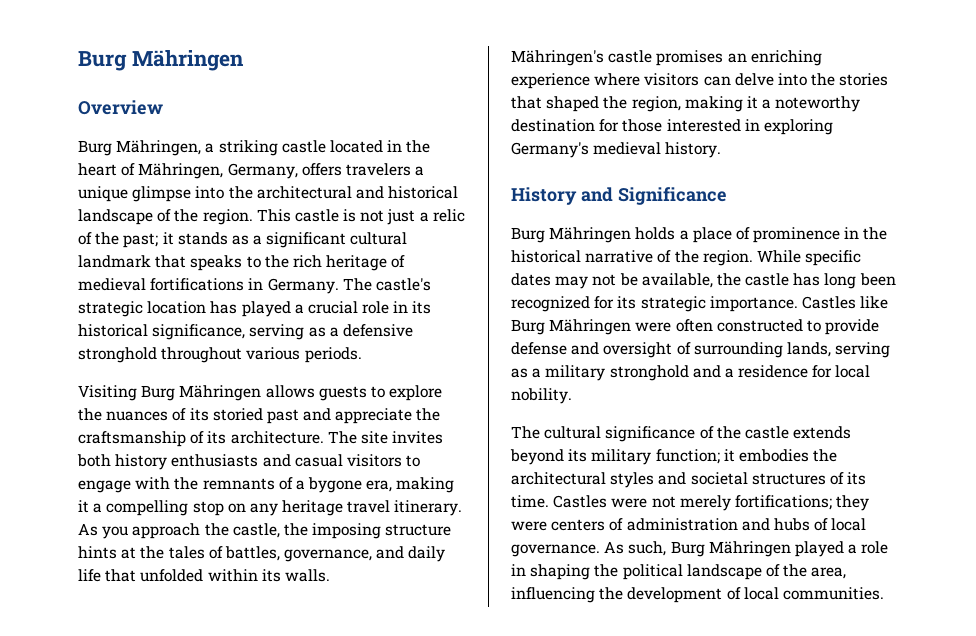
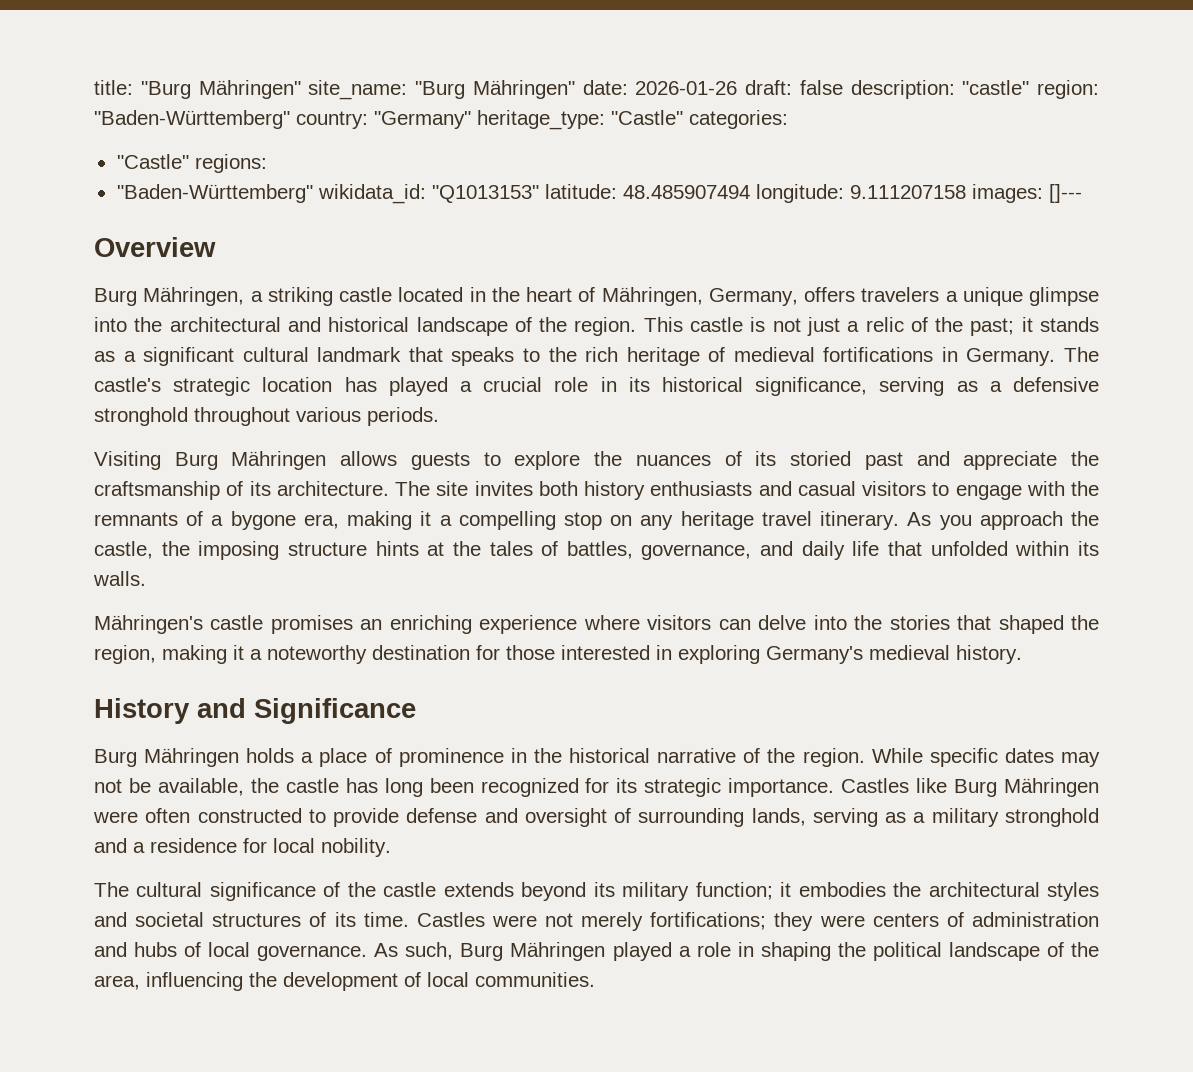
[78,50,244,71] Burg Mähringen -> [94,80,1099,100] [94,110,788,130] [116,154,267,173] [116,184,1082,204] title: "Burg Mähringen" site_name: "Burg Mähringen" date: 2026-01-26 draft: false description: "castle" region: "Baden-Württemberg" country: "Germany" heritage_type: "Castle" categories: // "Castle" regions: // "Baden-Württemberg" wikidata_id: "Q1013153" latitude: 48.485907494 longitude: 9.111207158 images: []---

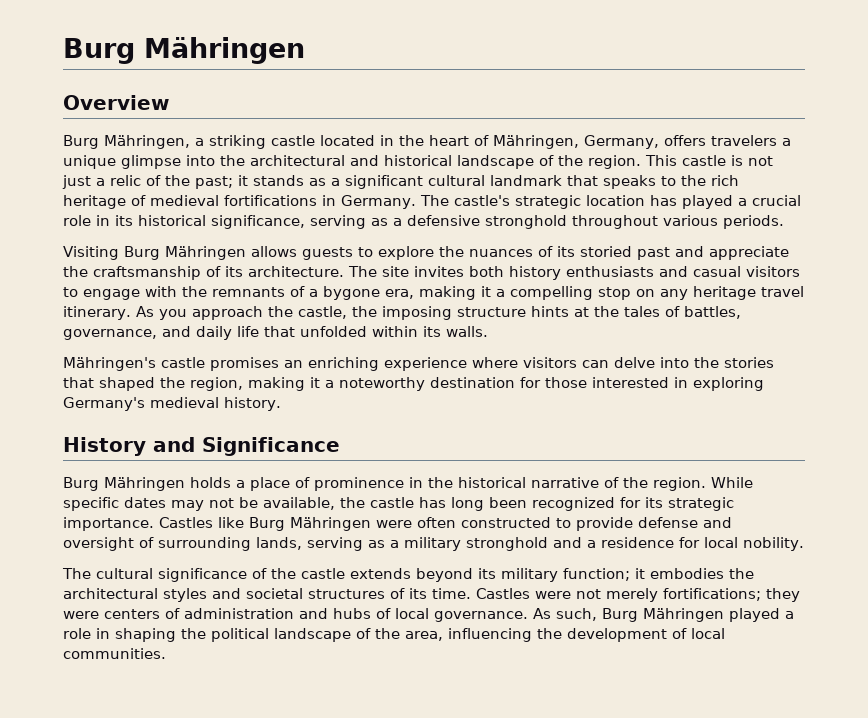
[94,80,1099,100] [94,110,788,130] [116,154,267,173] [116,184,1082,204] title: "Burg Mähringen" site_name: "Burg Mähringen" date: 2026-01-26 draft: false description: "castle" region: "Baden-Württemberg" country: "Germany" heritage_type: "Castle" categories: // "Castle" regions: // "Baden-Württemberg" wikidata_id: "Q1013153" latitude: 48.485907494 longitude: 9.111207158 images: []--- -> [63,37,305,64] Burg Mähringen

